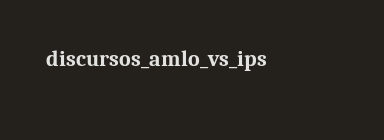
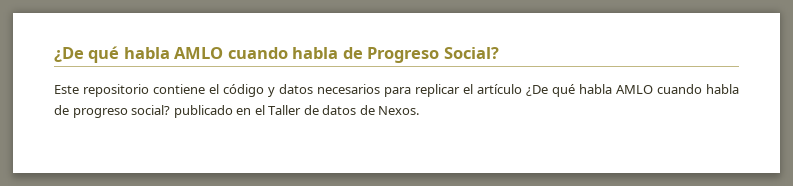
[46,50,267,71] discursos_amlo_vs_ips -> [54,46,499,63] [54,84,739,97] [54,105,420,118] ¿De qué habla AMLO cuando habla de Progreso Social? // Este repositorio contiene el código y datos necesarios para replicar el artículo ¿De qué habla AMLO cuando habla de progreso social? publicado en el Taller de datos de Nexos.

